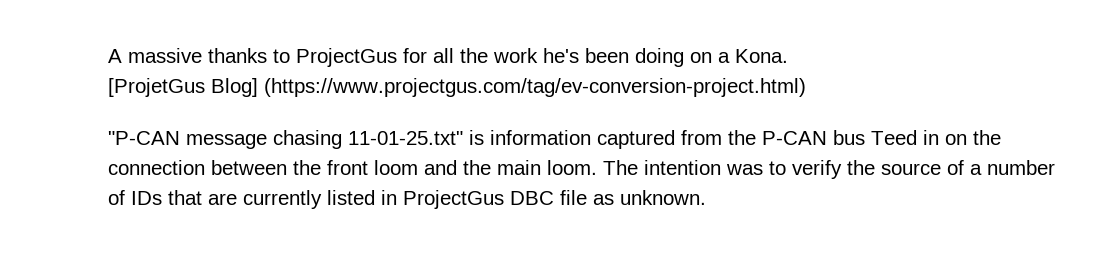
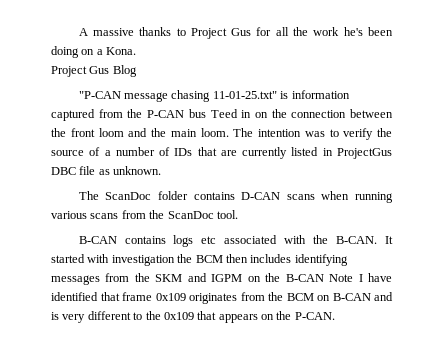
[296,48,397,67] ProjectGus -> [190,28,252,39] Project Gus
[108,78,806,97] [ProjetGus Blog] (https://www.projectgus.com/tag/ev-conversion-project.html) -> [51,65,137,77] Project Gus Blog
(706, 197) none -> [78,191,393,203] [51,210,238,219] [78,235,393,247] [51,254,348,266] [51,273,393,285] [51,292,393,304] [51,311,335,323] // The ScanDoc folder contains D-CAN scans when running various scans from the ScanDoc tool. // B-CAN contains logs etc associated with the B-CAN. It started with investigation the BCM then includes identifying messages from the SKM and IGPM on the B-CAN Note I have identified that frame 0x109 originates from the BCM on B-CAN and is very different to the 0x109 that appears on the P-CAN.

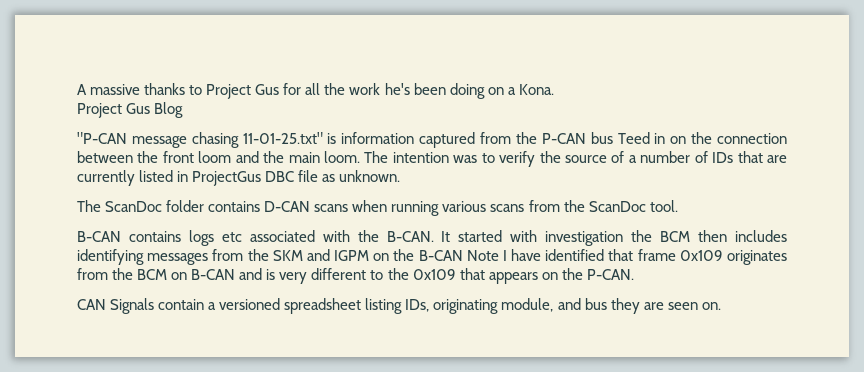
(335, 316) none -> [77,298,721,314] // CAN Signals contain a versioned spreadsheet listing IDs, originating module, and bus they are seen on.

